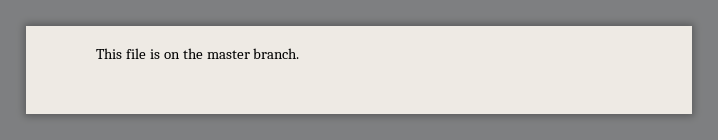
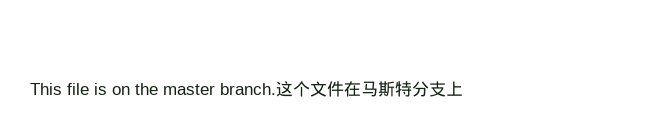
(300, 53) none -> [276,81,463,97] 这个文件在马斯特分支上

